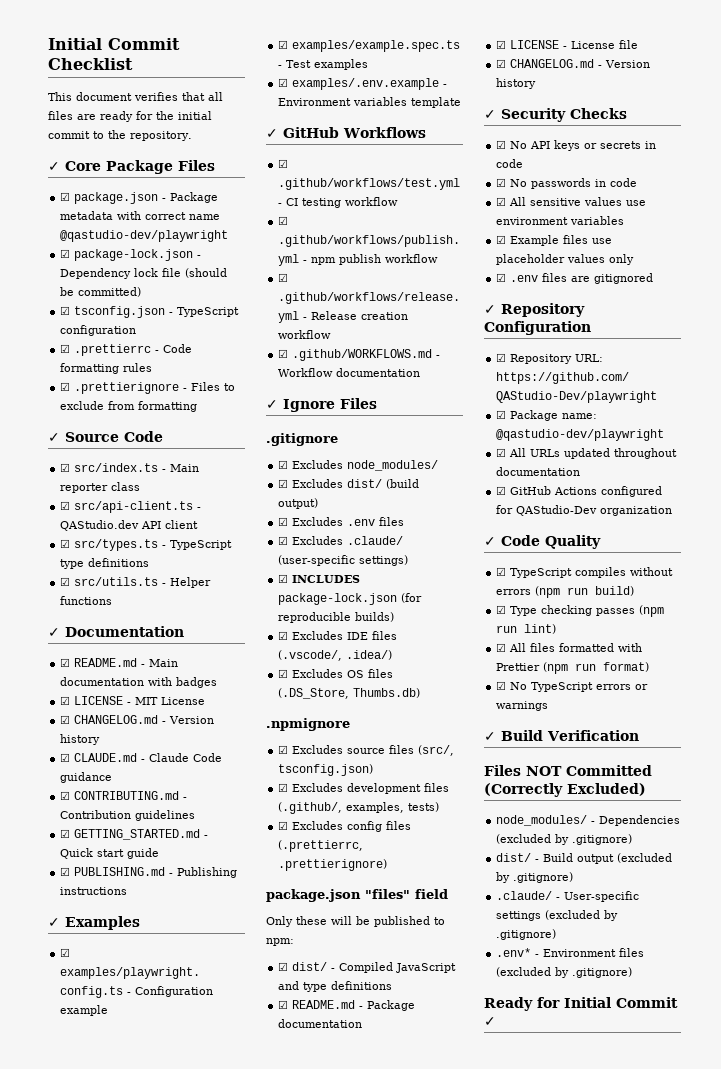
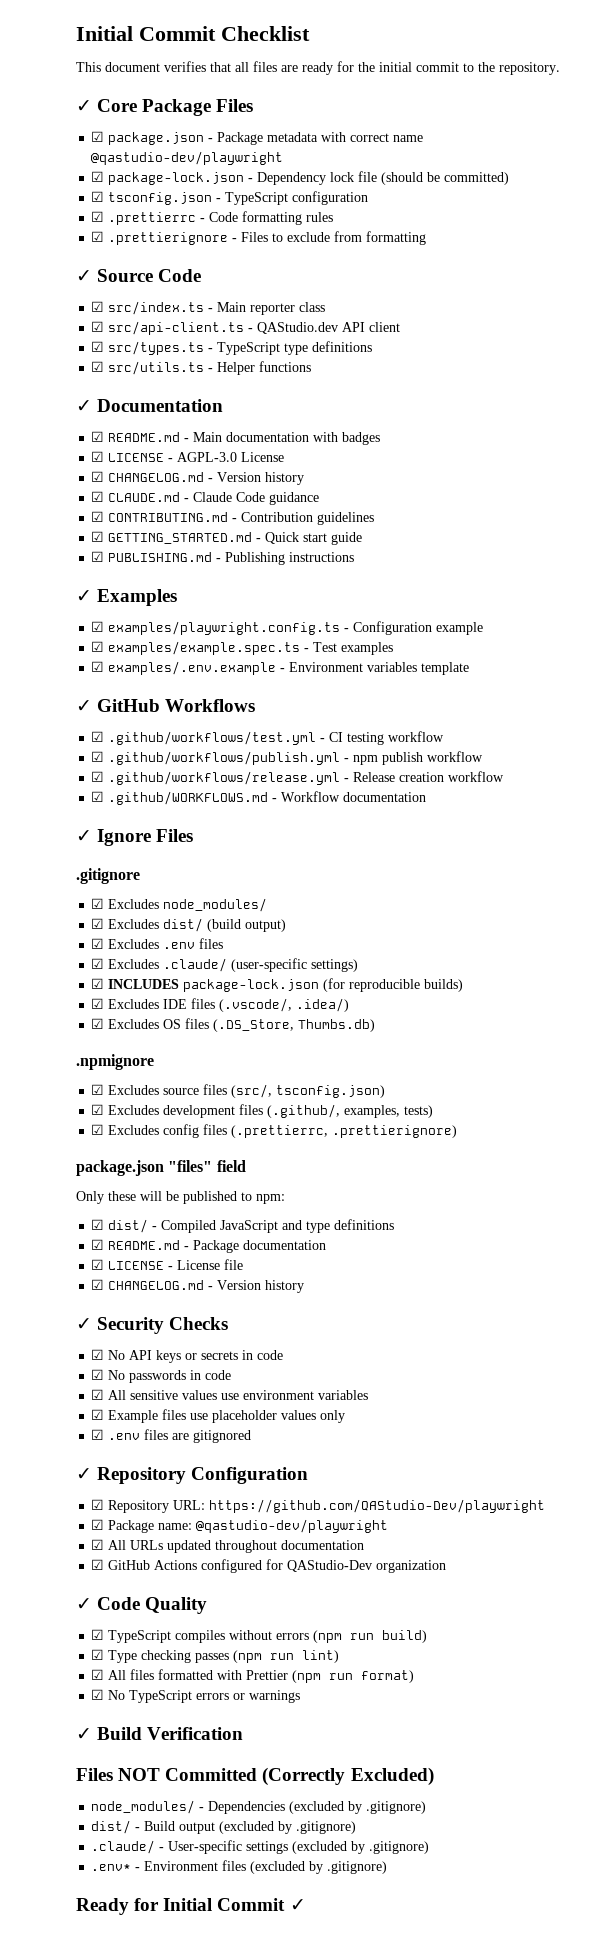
[135,697,159,705] MIT -> [177,452,238,462] AGPL-3.0

